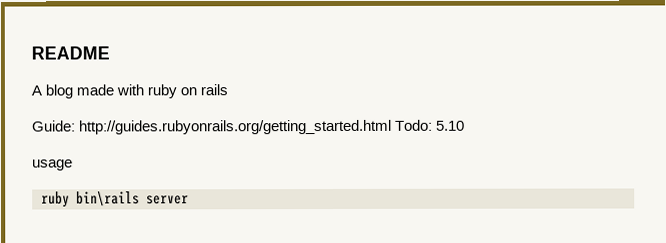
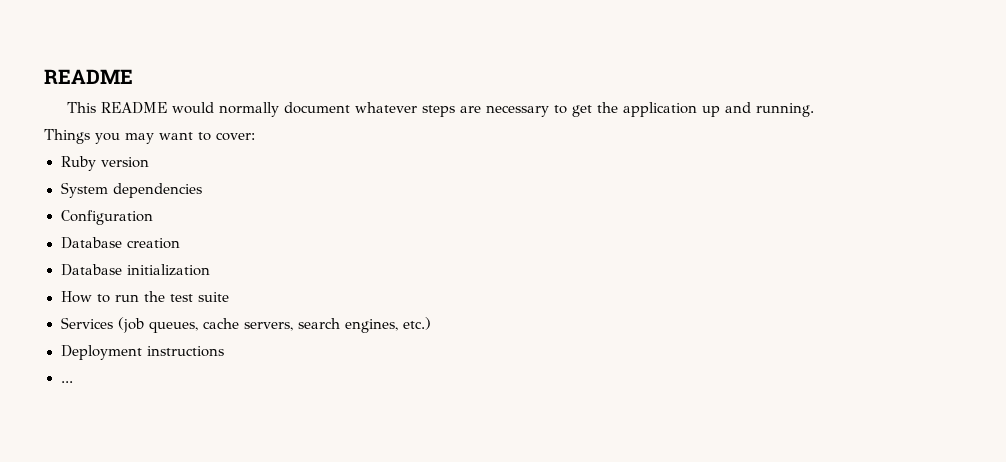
[31,84,229,99] [31,119,466,135] [32,159,73,171] [41,191,189,208] A blog made with ruby on rails // Guide: http://guides.rubyonrails.org/getting_started.html Todo: 5.10 // usage // ruby bin\rails server -> [66,102,814,117] [44,129,255,144] [60,156,149,171] [60,182,202,198] [60,210,153,225] [60,237,180,249] [60,264,210,276] [60,291,229,303] [60,317,431,333] [60,345,224,360] [60,381,73,383] This README would normally document whatever steps are necessary to get the application up and running. // Things you may want to cover: // Ruby version // System dependencies // Configuration // Database creation // Database initialization // How to run the test suite // Services (job queues, cache servers, search engines, etc.) // Deployment instructions // ...

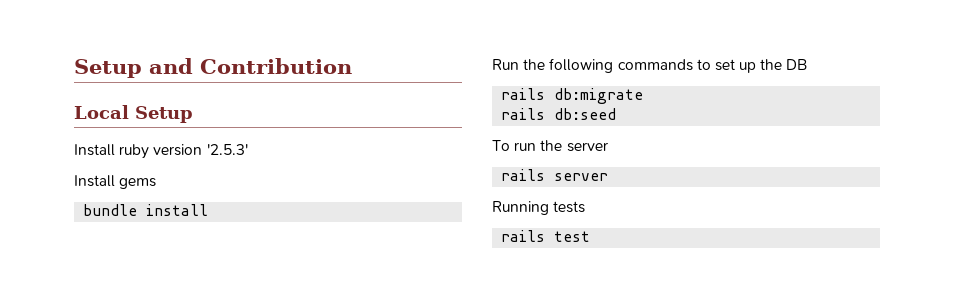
[44,69,133,84] [66,102,814,117] [44,129,255,144] [60,156,149,171] [60,182,202,198] [60,210,153,225] [60,237,180,249] [60,264,210,276] [60,291,229,303] [60,317,431,333] [60,345,224,360] [60,381,73,383] README // This README would normally document whatever steps are necessary to get the application up and running. // Things you may want to cover: // Ruby version // System dependencies // Configuration // Database creation // Database initialization // How to run the test suite // Services (job queues, cache servers, search engines, etc.) // Deployment instructions // ... -> [74,58,352,78] [74,105,193,123] [74,144,248,159] [74,175,157,189] [83,204,209,216] [492,58,808,73] [501,88,644,104] [501,108,617,120] [492,140,608,152] [501,169,609,181] [492,201,586,215] [501,230,591,242] Setup and Contribution // Local Setup // Install ruby version '2.5.3' // Install gems // bundle install // Run the following commands to set up the DB // rails db:migrate // rails db:seed // To run the server // rails server // Running tests // rails test

